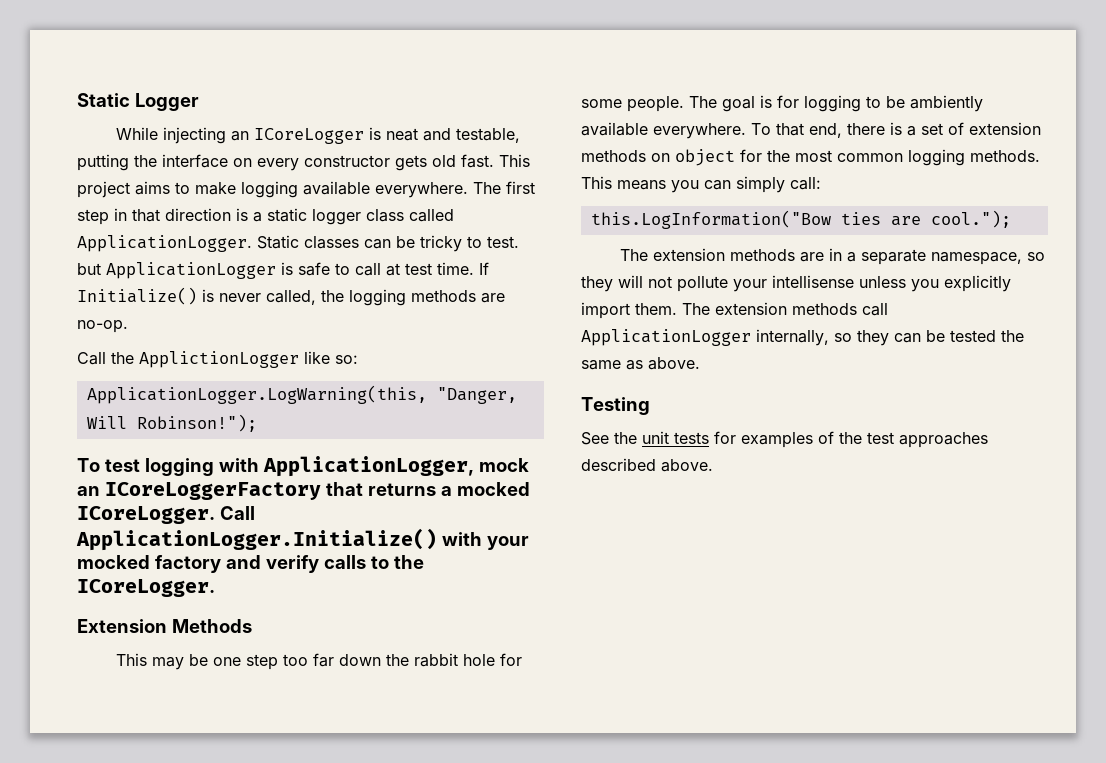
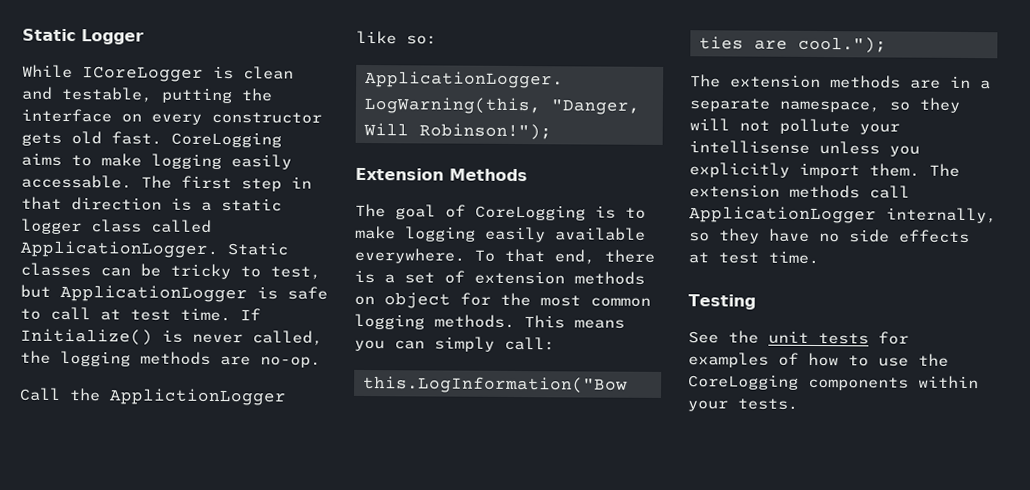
[162,127,249,144] injecting an -> (73, 71) none
[385,128,418,141] neat -> [243,66,294,80] clean
[499,154,530,167] [77,181,130,198] This project -> [171,131,282,148] CoreLogging
[303,181,468,198] available everywhere. -> [231,154,292,170] [21,174,132,189] easily accessable.
[487,236,519,248] test. -> [270,266,321,280] test,
[77,456,529,477] [77,482,530,500] [77,506,255,524] [76,528,529,551] [77,555,424,573] [77,579,215,597] [77,619,252,633] [115,653,522,670] [581,95,983,112] To test logging with ApplicationLogger, mock an ICoreLoggerFactory that returns a mocked ICoreLogger. Call ApplicationLogger.Initialize() with your mocked factory and verify calls to the ICoreLogger. // Extension Methods // This may be one step too far down the rabbit hole for some people. The goal is for logging to be ambiently -> [355,167,528,182] [355,203,646,221] [355,225,546,243] Extension Methods // The goal of CoreLogging is to make logging easily
[894,330,1024,343] [581,357,700,370] can be tested the same as above. -> [769,228,970,244] [688,250,819,265] have no side effects at test time.
[839,432,988,448] [581,458,713,472] the test approaches described above. -> [808,352,949,367] [688,374,979,391] [687,398,798,412] how to use the CoreLogging components within your tests.

